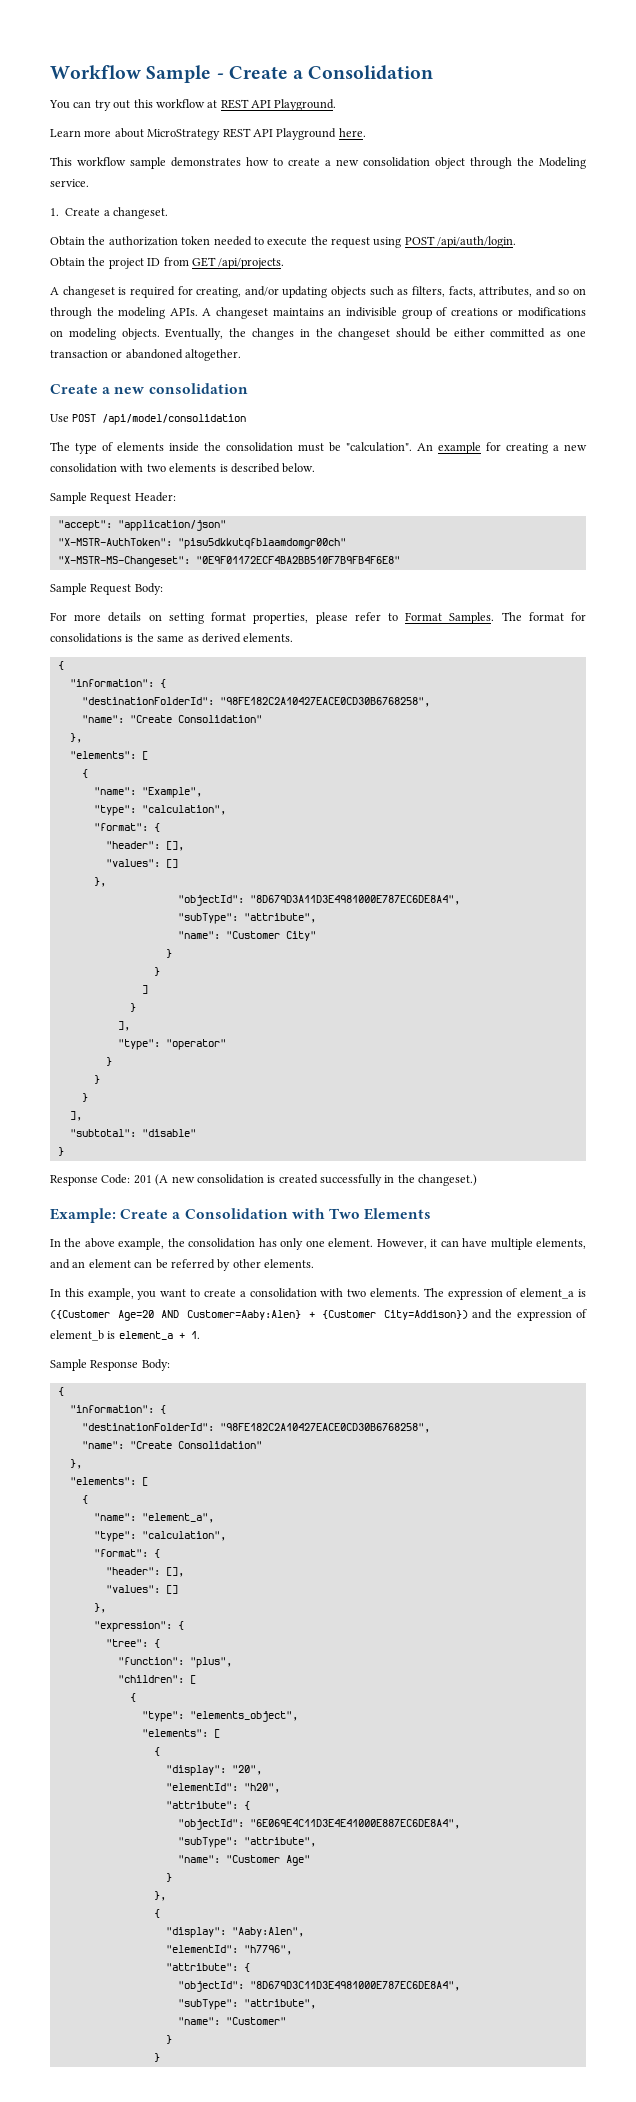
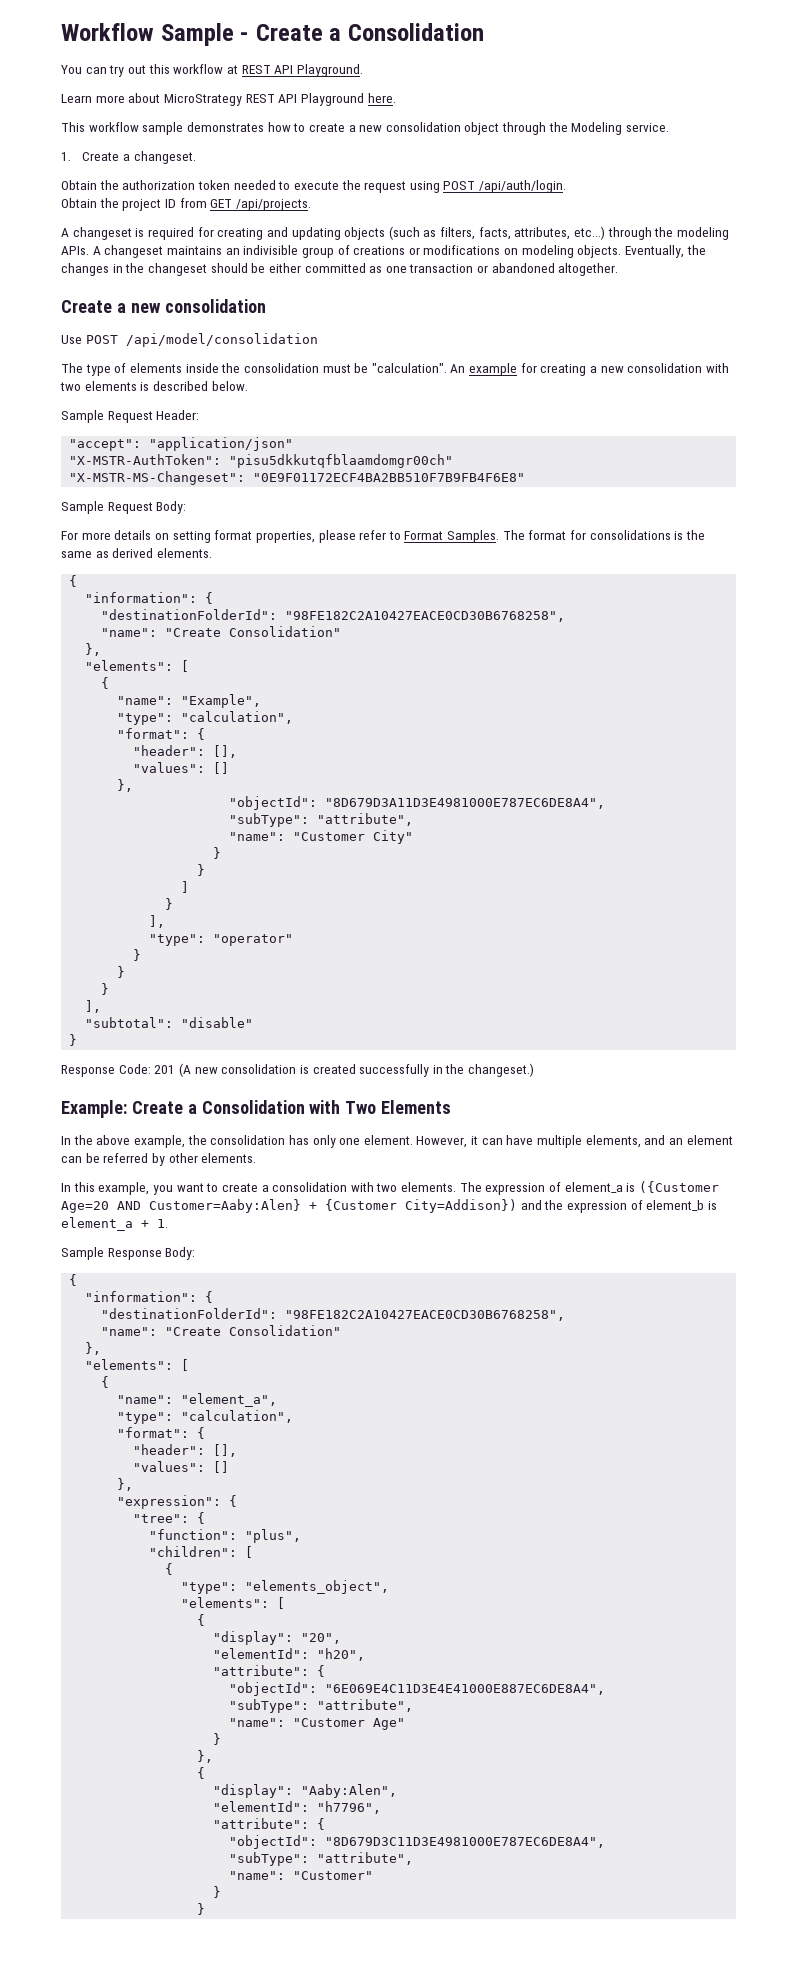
[196,286,279,298] creating, and/or -> [217,227,288,240] creating and
[369,286,394,296] such -> [388,226,420,240] (such
[535,286,586,296] and so on -> [574,226,606,240] etc...)

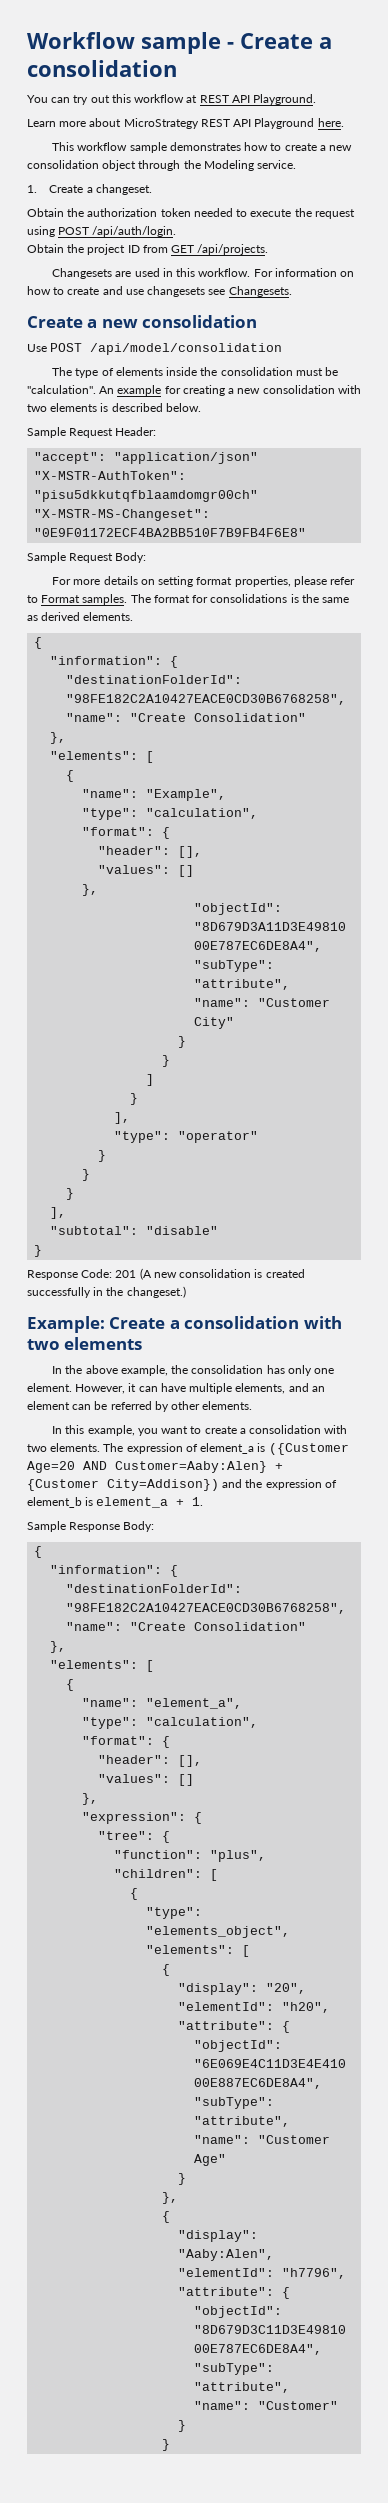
[160,23,234,46] Sample -> [141,32,221,54] sample
[348,23,485,41] Consolidation -> [27,60,177,77] consolidation
[61,226,729,240] [61,245,706,258] [61,263,619,276] A changeset is required for creating and updating objects (such as filters, facts, attributes, etc...) through the modeling APIs. A changeset maintains an indivisible group of creations or modifications on modeling objects. Eventually, the changes in the changeset should be either committed as one transaction or abandoned altogether. -> [52,268,355,279] [27,286,292,297] Changesets are used in this workflow. For information on how to create and use changesets see Changesets.
[447,530,500,543] Samples. -> [82,594,128,605] samples.
[201,1100,452,1114] Consolidation with Two Elements -> [184,1316,342,1329] [27,1337,143,1350] consolidation with two elements

